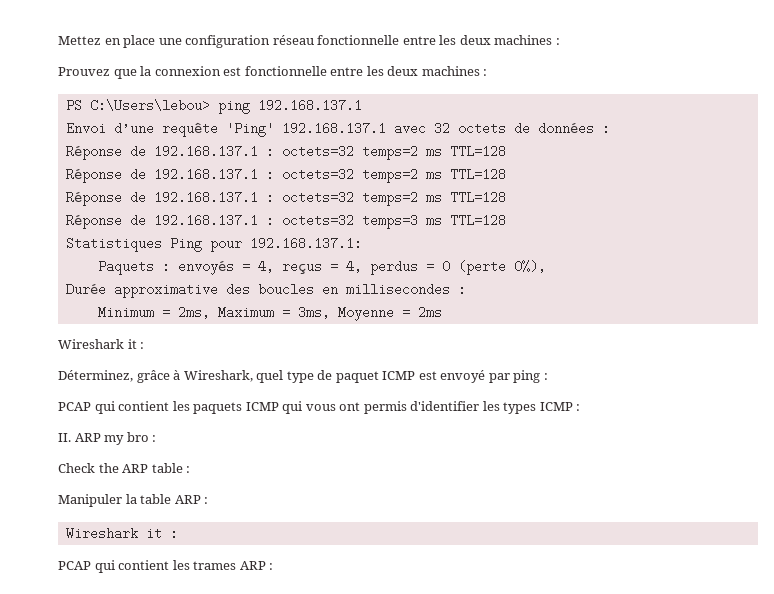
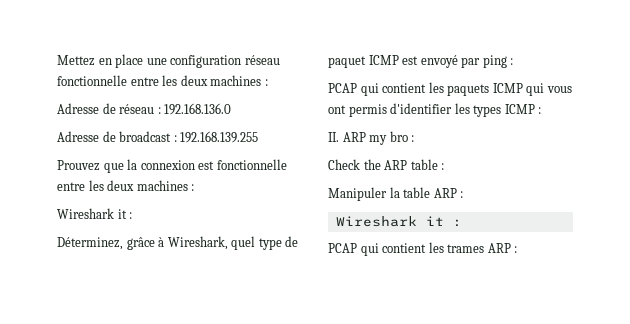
(560, 41) none -> [57,103,232,115] [57,131,259,143] // Adresse de réseau : 192.168.136.0 // Adresse de broadcast : 192.168.139.255
[65,99,362,114] [65,122,610,137] [65,145,506,160] [65,168,506,183] [65,191,506,206] [65,214,506,229] [65,237,362,252] [97,260,546,275] [65,283,466,298] [97,306,442,321] // PS C:\Users\lebou> ping 192.168.137.1 // Envoi d’une requête 'Ping' 192.168.137.1 avec 32 octets de données : // Réponse de 192.168.137.1 : octets=32 temps=2 ms TTL=128 // Réponse de 192.168.137.1 : octets=32 temps=2 ms TTL=128 // Réponse de 192.168.137.1 : octets=32 temps=2 ms TTL=128 // Réponse de 192.168.137.1 : octets=32 temps=3 ms TTL=128 // Statistiques Ping pour 192.168.137.1: // Paquets : envoyés = 4, reçus = 4, perdus = 0 (perte 0%), // Durée approximative des boucles en millisecondes : // Minimum = 2ms, Maximum = 3ms, Moyenne = 2ms -> (195, 187) none

